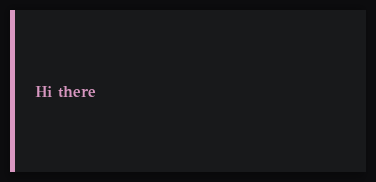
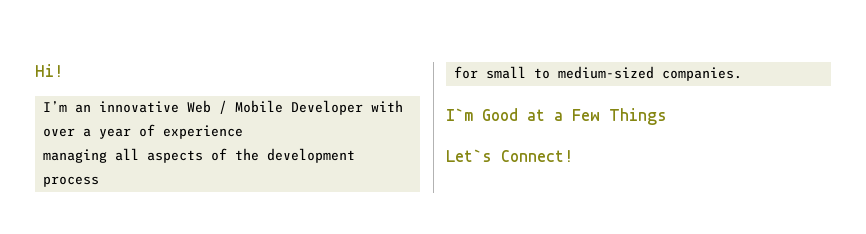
[35,86,96,98] Hi there -> [35,64,63,77] [43,100,404,115] [43,124,244,139] [43,148,356,163] [43,176,100,187] [454,66,743,81] [446,108,667,125] [446,149,573,162] Hi! // I’m an innovative Web / Mobile Developer with over a year of experience // managing all aspects of the development process // for small to medium-sized companies. // I`m Good at a Few Things // Let`s Connect!

